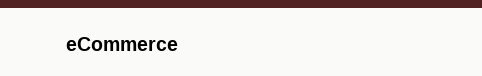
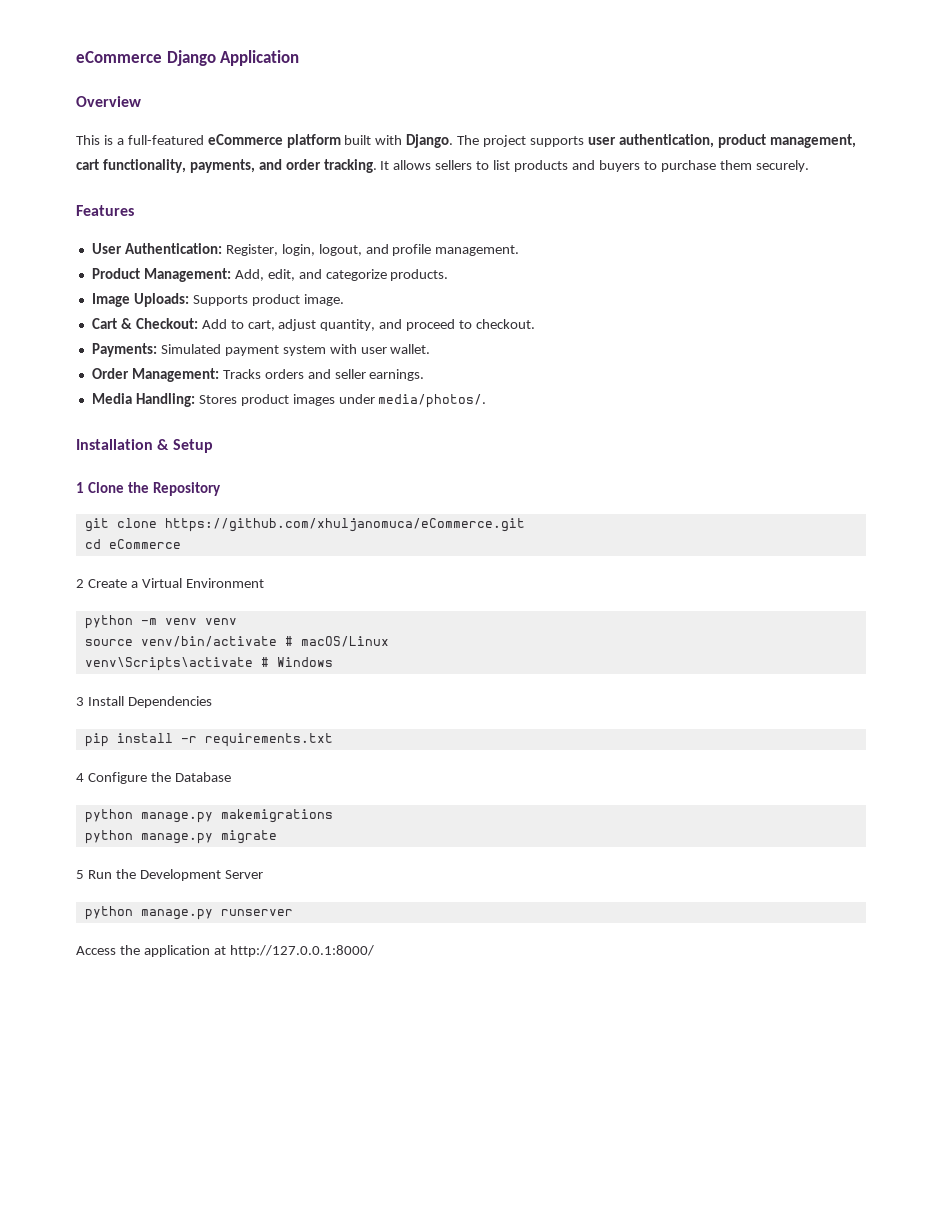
[66,37,178,51] eCommerce -> [76,50,300,66] [76,96,141,107] [76,134,856,148] [76,159,809,173] [76,205,134,216] [91,243,520,256] [91,268,449,282] [91,293,344,307] [91,318,536,331] [91,343,431,357] [91,368,425,382] [91,393,487,408] [76,439,213,453] [76,482,222,496] [84,518,525,532] [84,539,181,549] [76,578,264,588] [84,615,237,629] [84,636,389,647] [84,657,333,671] [76,696,212,708] [84,733,333,747] [76,772,231,784] [84,809,333,823] [84,830,277,844] [76,869,263,881] [84,906,293,920] [76,945,374,957] eCommerce Django Application // Overview // This is a full-featured eCommerce platform built with Django. The project supports user authentication, product management, cart functionality, payments, and order tracking. It allows sellers to list products and buyers to purchase them securely. // Features // User Authentication: Register, login, logout, and profile management. // Product Management: Add, edit, and categorize products. // Image Uploads: Supports product image. // Cart & Checkout: Add to cart, adjust quantity, and proceed to checkout. // Payments: Simulated payment system with user wallet. // Order Management: Tracks orders and seller earnings. // Media Handling: Stores product images under media/photos/. // Installation & Setup // 1 Clone the Repository // git clone https://github.com/xhuljanomuca/eCommerce.git // cd eCommerce // 2 Create a Virtual Environment // python -m venv venv // source venv/bin/activate # macOS/Linux // venv\Scripts\activate # Windows // 3 Install Dependencies // pip install -r requirements.txt // 4 Configure the Database // python manage.py makemigrations // python manage.py migrate // 5 Run the Development Server // python manage.py runserver // Access the application at http://127.0.0.1:8000/

